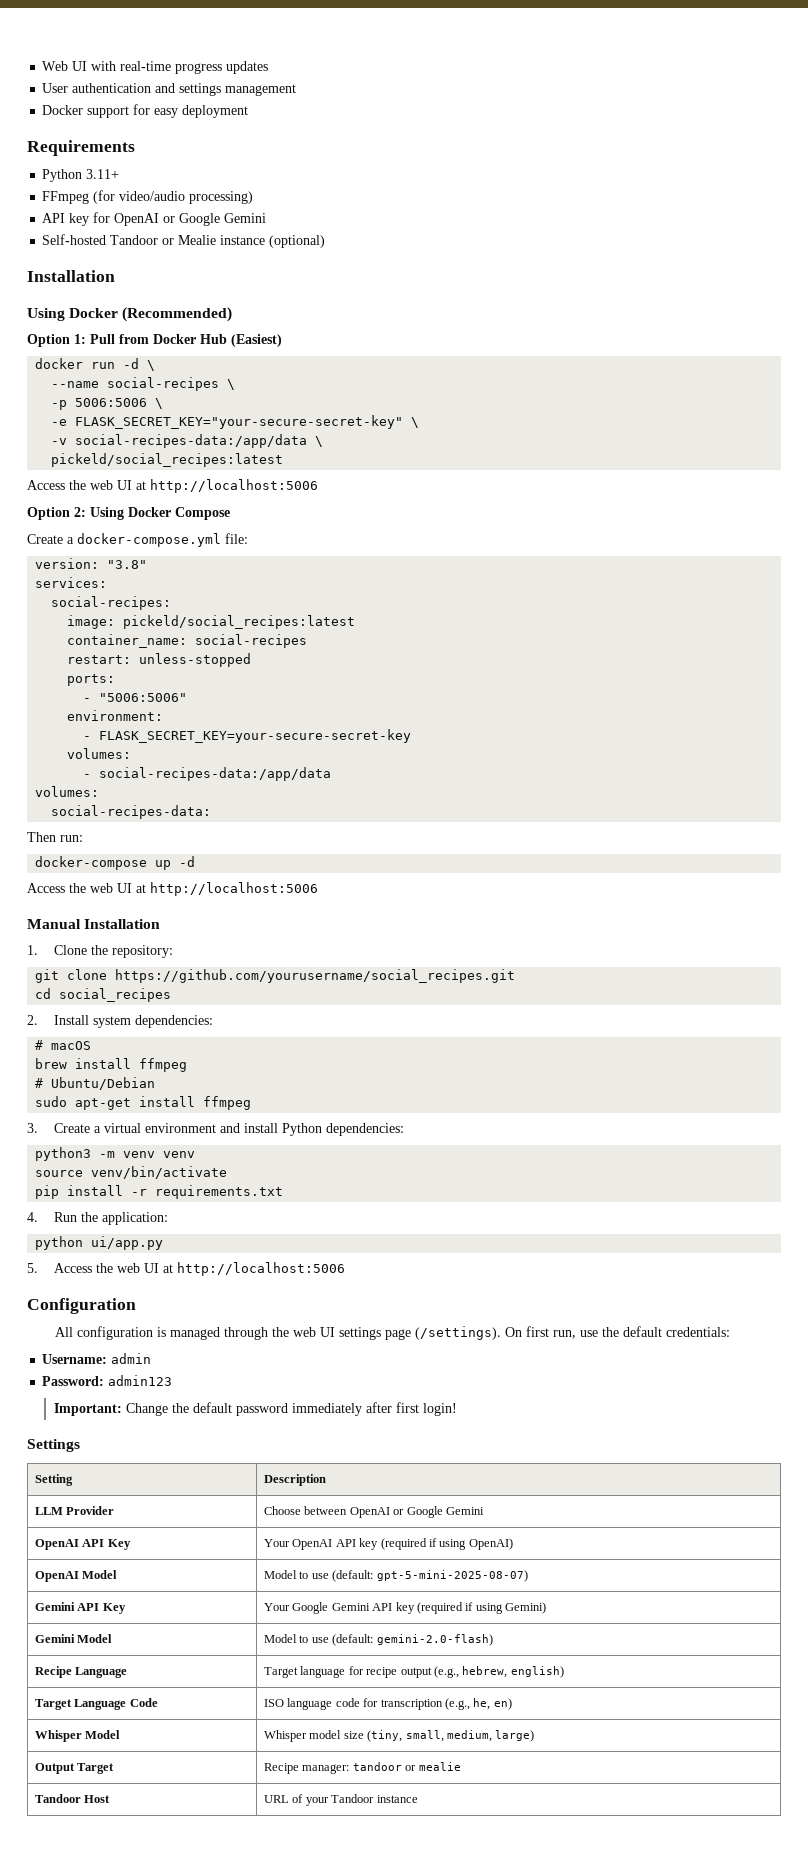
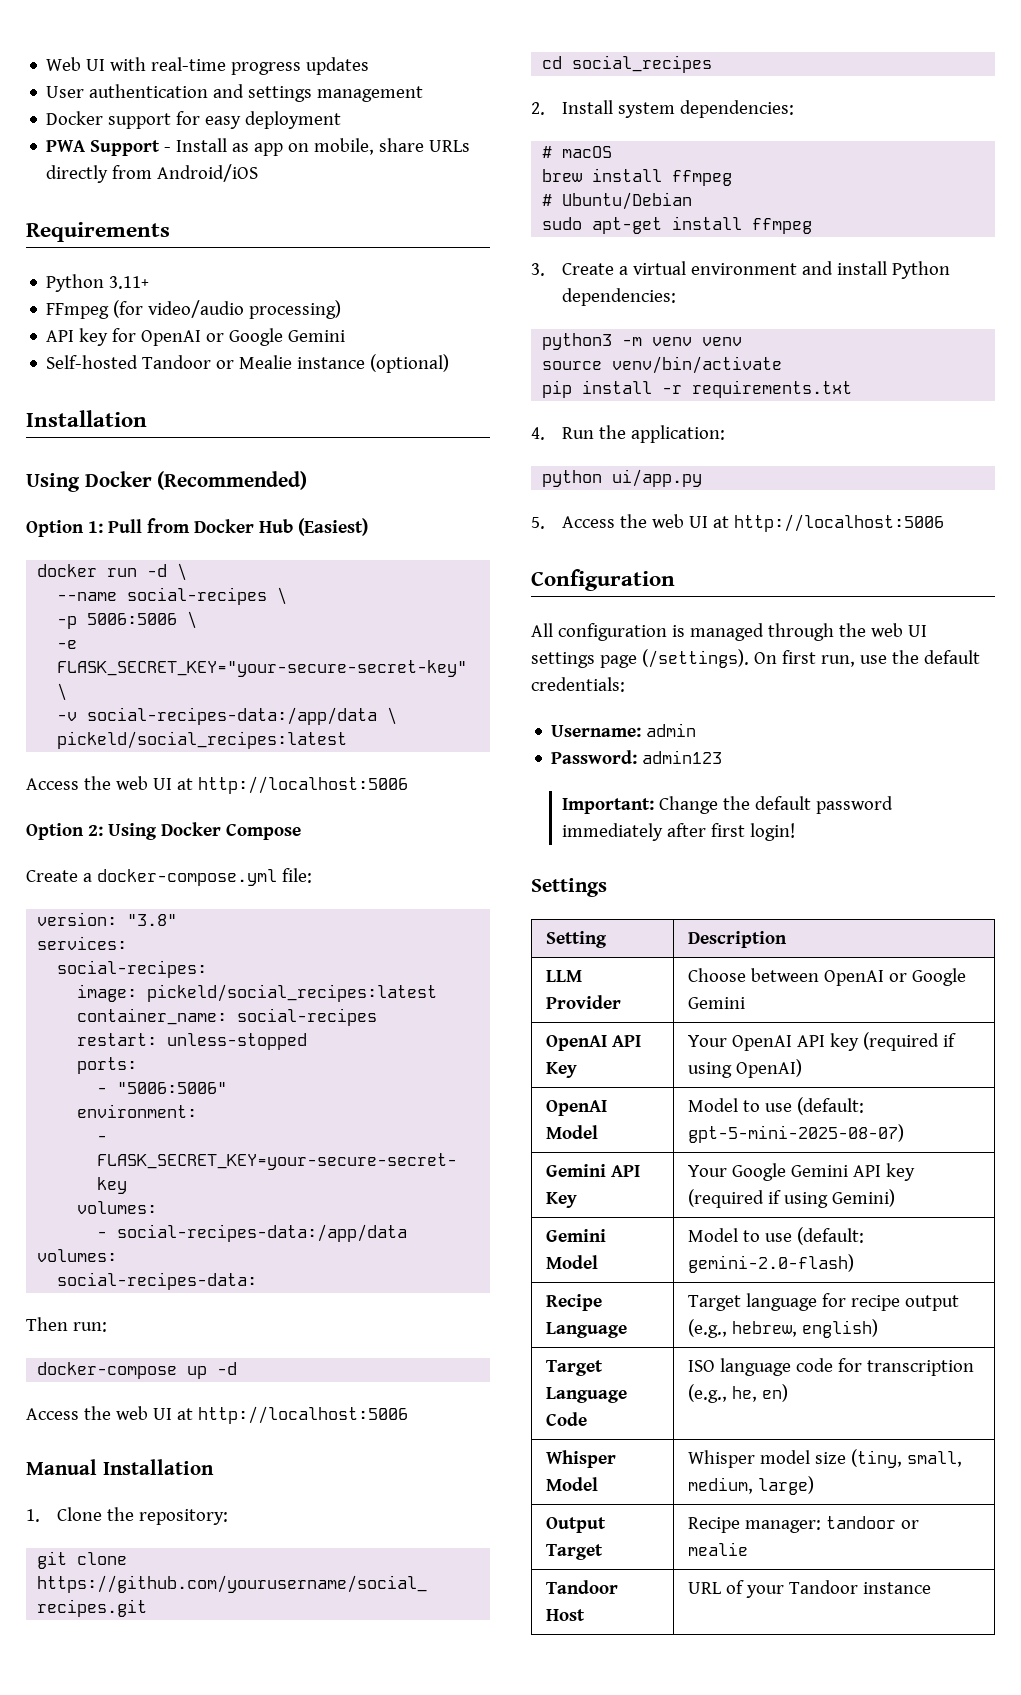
(249, 111) none -> [46,138,471,156] [46,164,259,183] // PWA Support - Install as app on mobile, share URLs directly from Android/iOS

